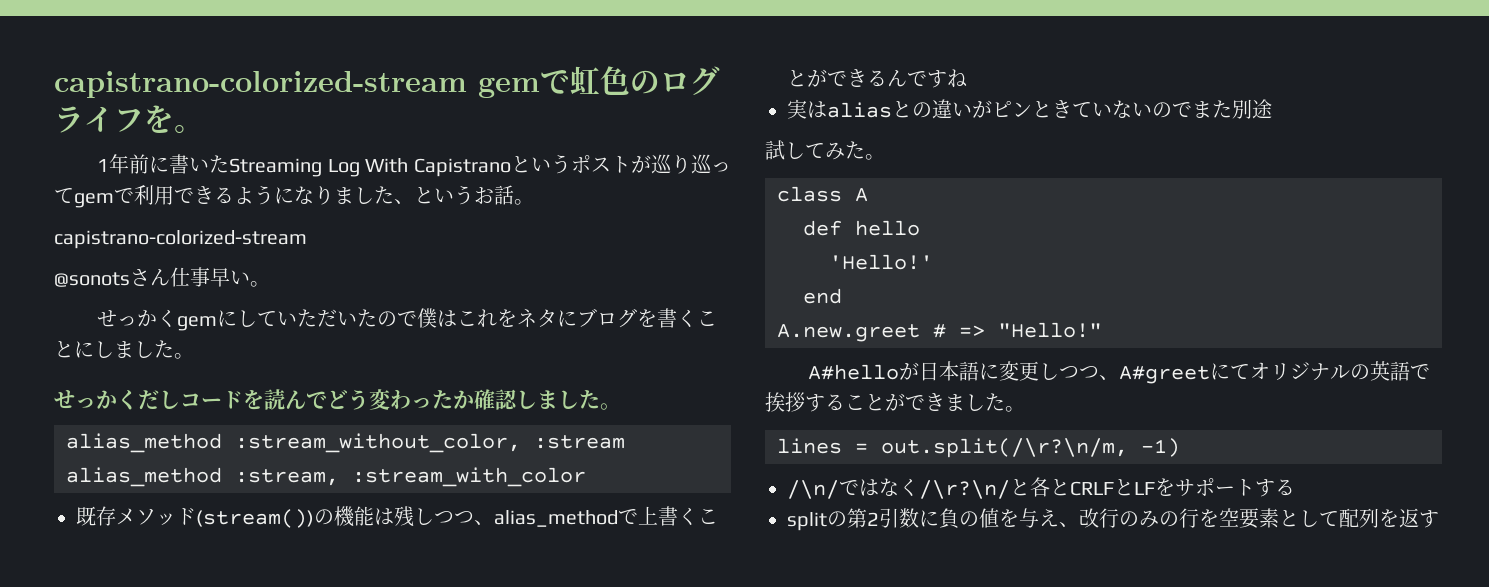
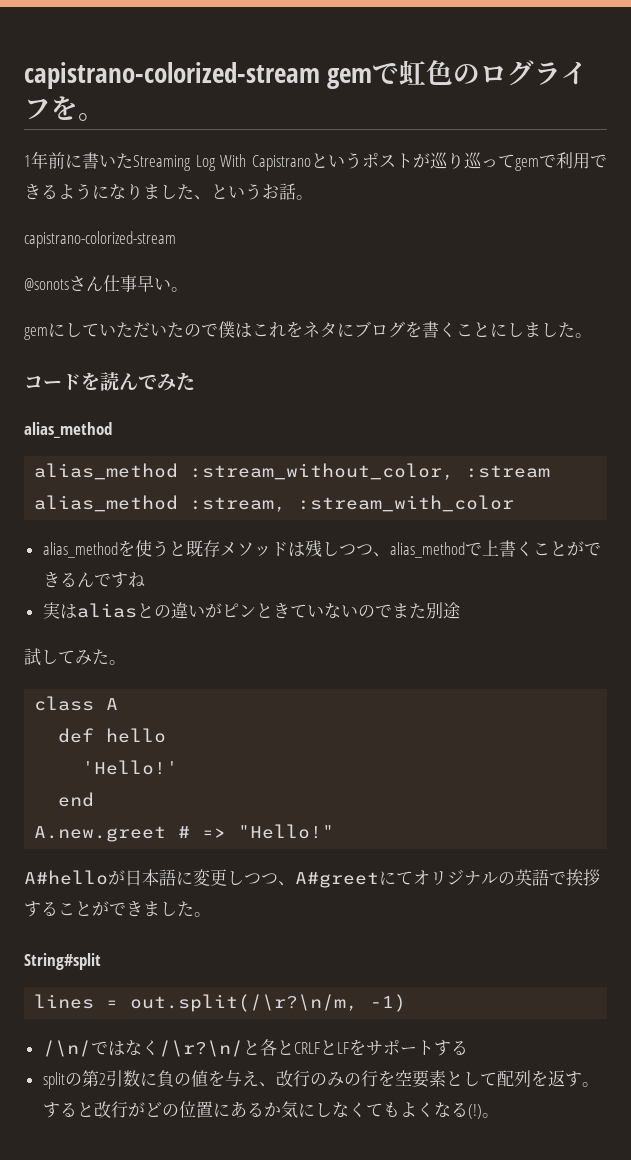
[96,309,177,327] せっかく -> (188, 289) none
[54,390,180,410] せっかくだし -> (592, 335) none
[327,389,621,410] どう変わったか確認しました。 -> [157,372,195,391] [24,422,112,438] みた // alias_method
(586, 477) none -> [42,540,186,558] alias_methodを使うと
[196,506,374,528] (stream())の機能 -> (288, 549) none
(1025, 409) none -> [24,953,101,970] // String#split
(1439, 519) none -> [581,1082,599,1087] [42,1101,499,1119] 。すると改行がどの位置にあるか気にしなくてもよくなる(!)。

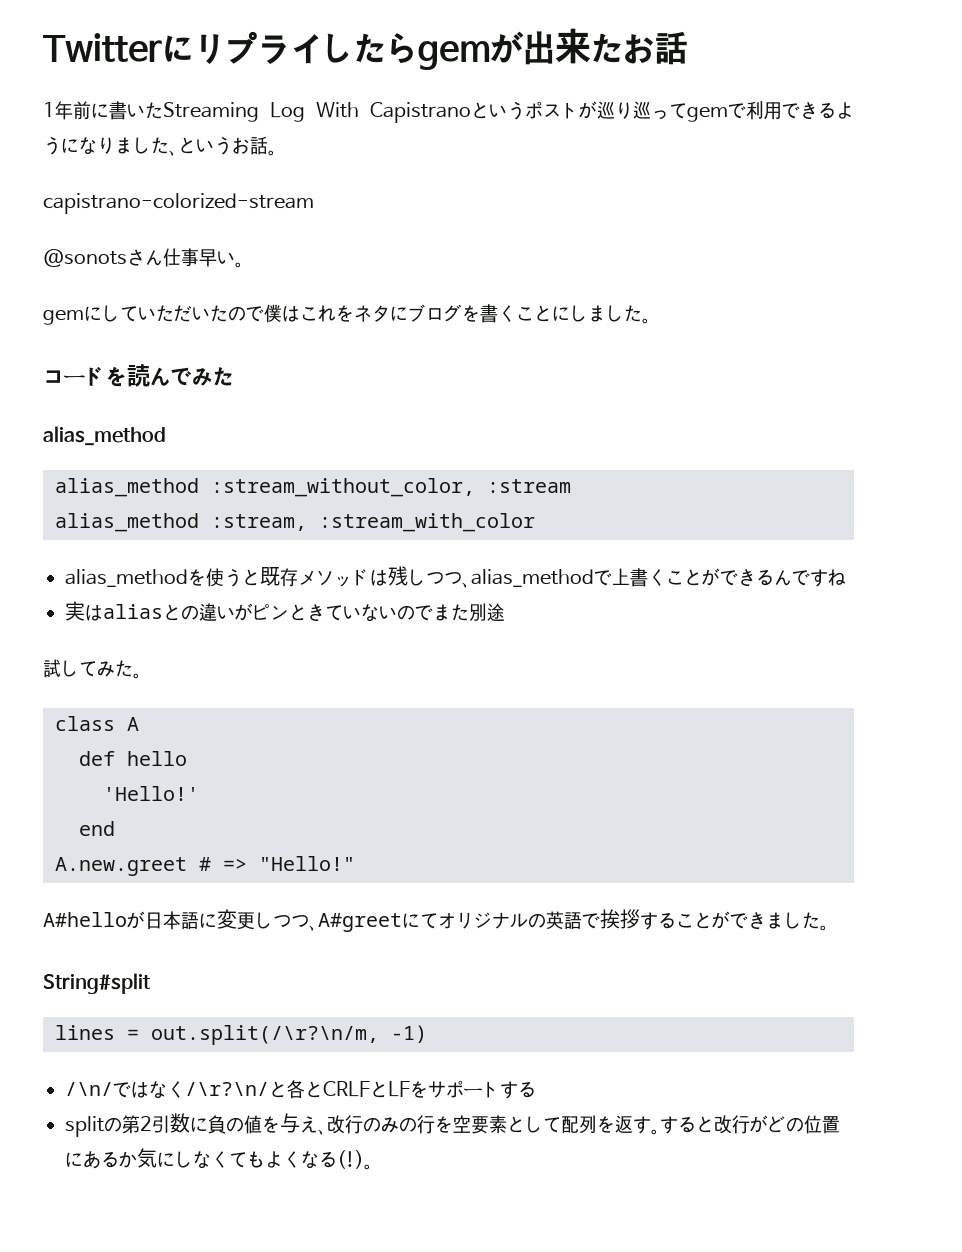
[24,60,589,89] [24,96,105,121] capistrano-colorized-stream gemで虹色のログライフを。 -> [43,28,687,70] Twitterにリプライしたらgemが出来たお話

